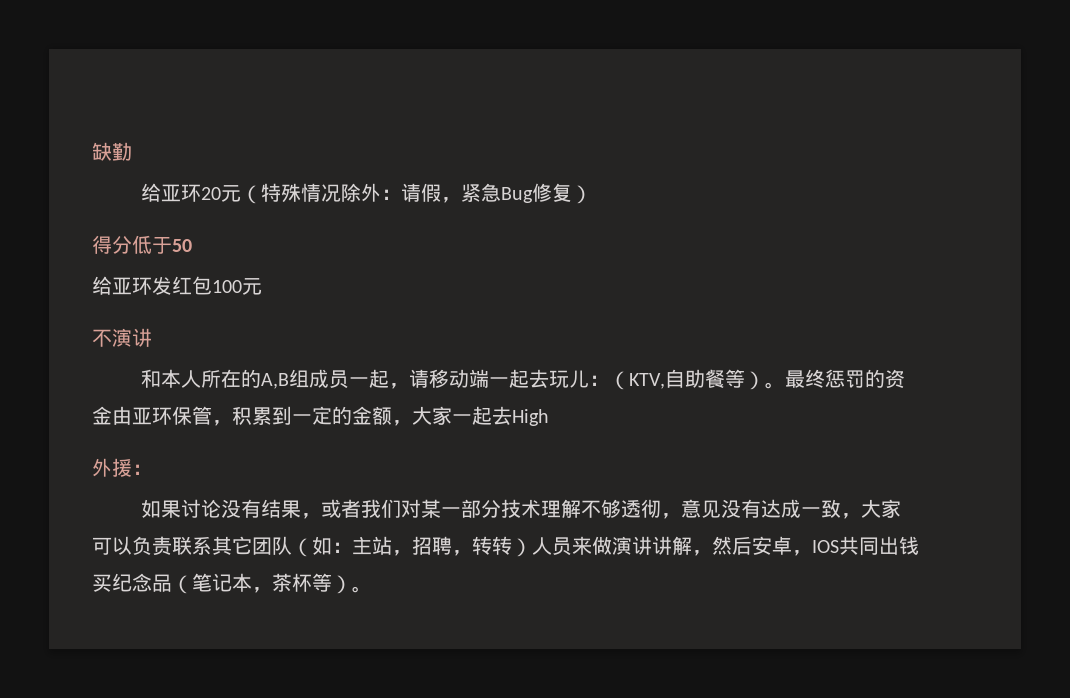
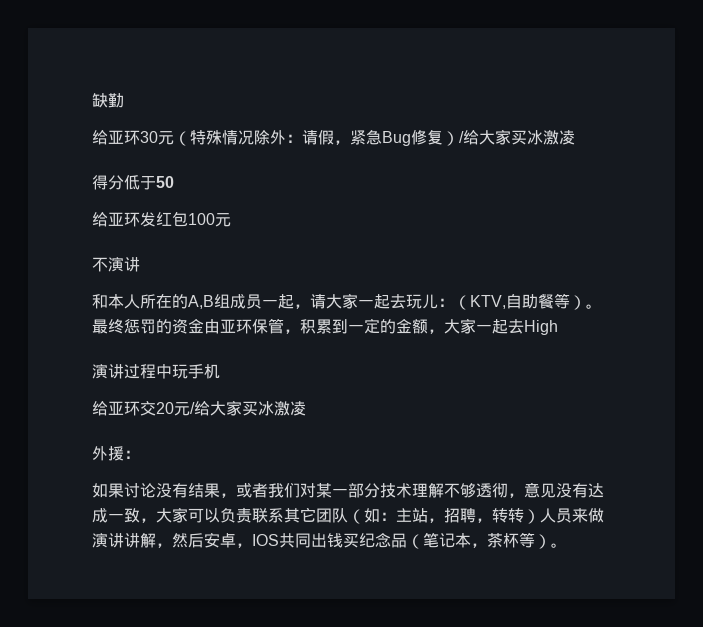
[201,187,222,200] 20 -> [140,131,158,143] 30
(593, 194) none -> [459,129,575,145] /给大家买冰激凌
[429,369,490,388] 移动端 -> [326,293,358,309] 大家
(549, 417) none -> [92,364,220,379] [92,400,306,416] // 演讲过程中玩手机 // 给亚环交20元/给大家买冰激凌

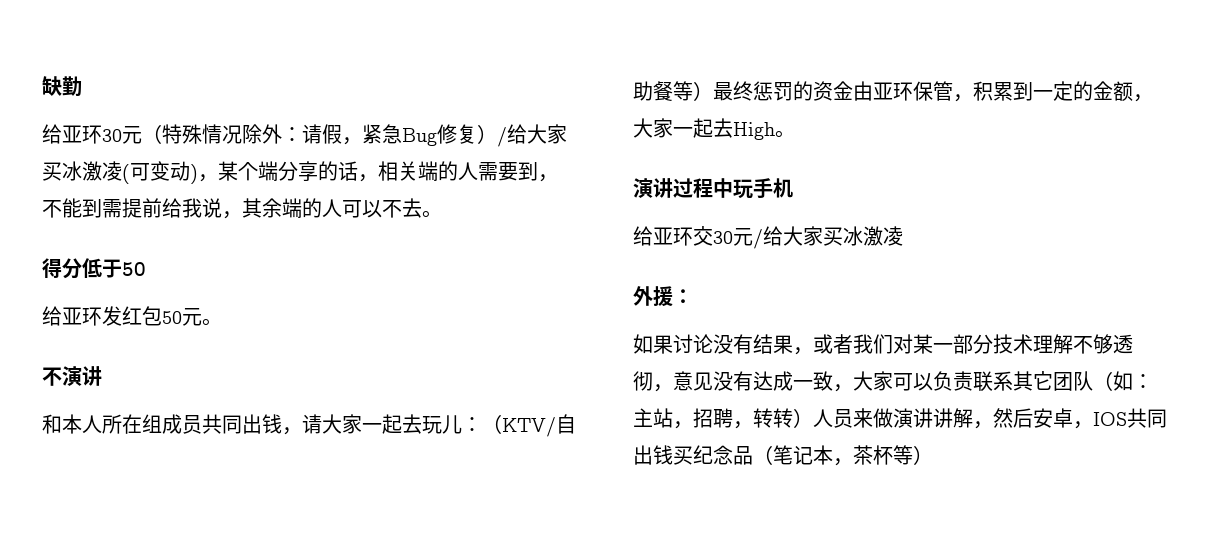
(575, 137) none -> [122,161,558,184] [42,198,442,219] (可变动)，某个端分享的话，相关端的人需要到，不能到需提前给我说，其余端的人可以不去。
[188,213,231,227] 100元 -> [162,308,222,326] 50元。
[172,294,294,309] 的A,B组成员一起 -> [142,414,282,434] 组成员共同出钱
[470,295,506,309] KTV, -> [502,417,556,437] KTV/
[586,304,602,309] 。 -> (713, 91) none
(558, 327) none -> [775,130,795,138] 。
[156,402,174,414] 20 -> [713,231,733,244] 30
[551,543,567,548] 。 -> (933, 455) none

